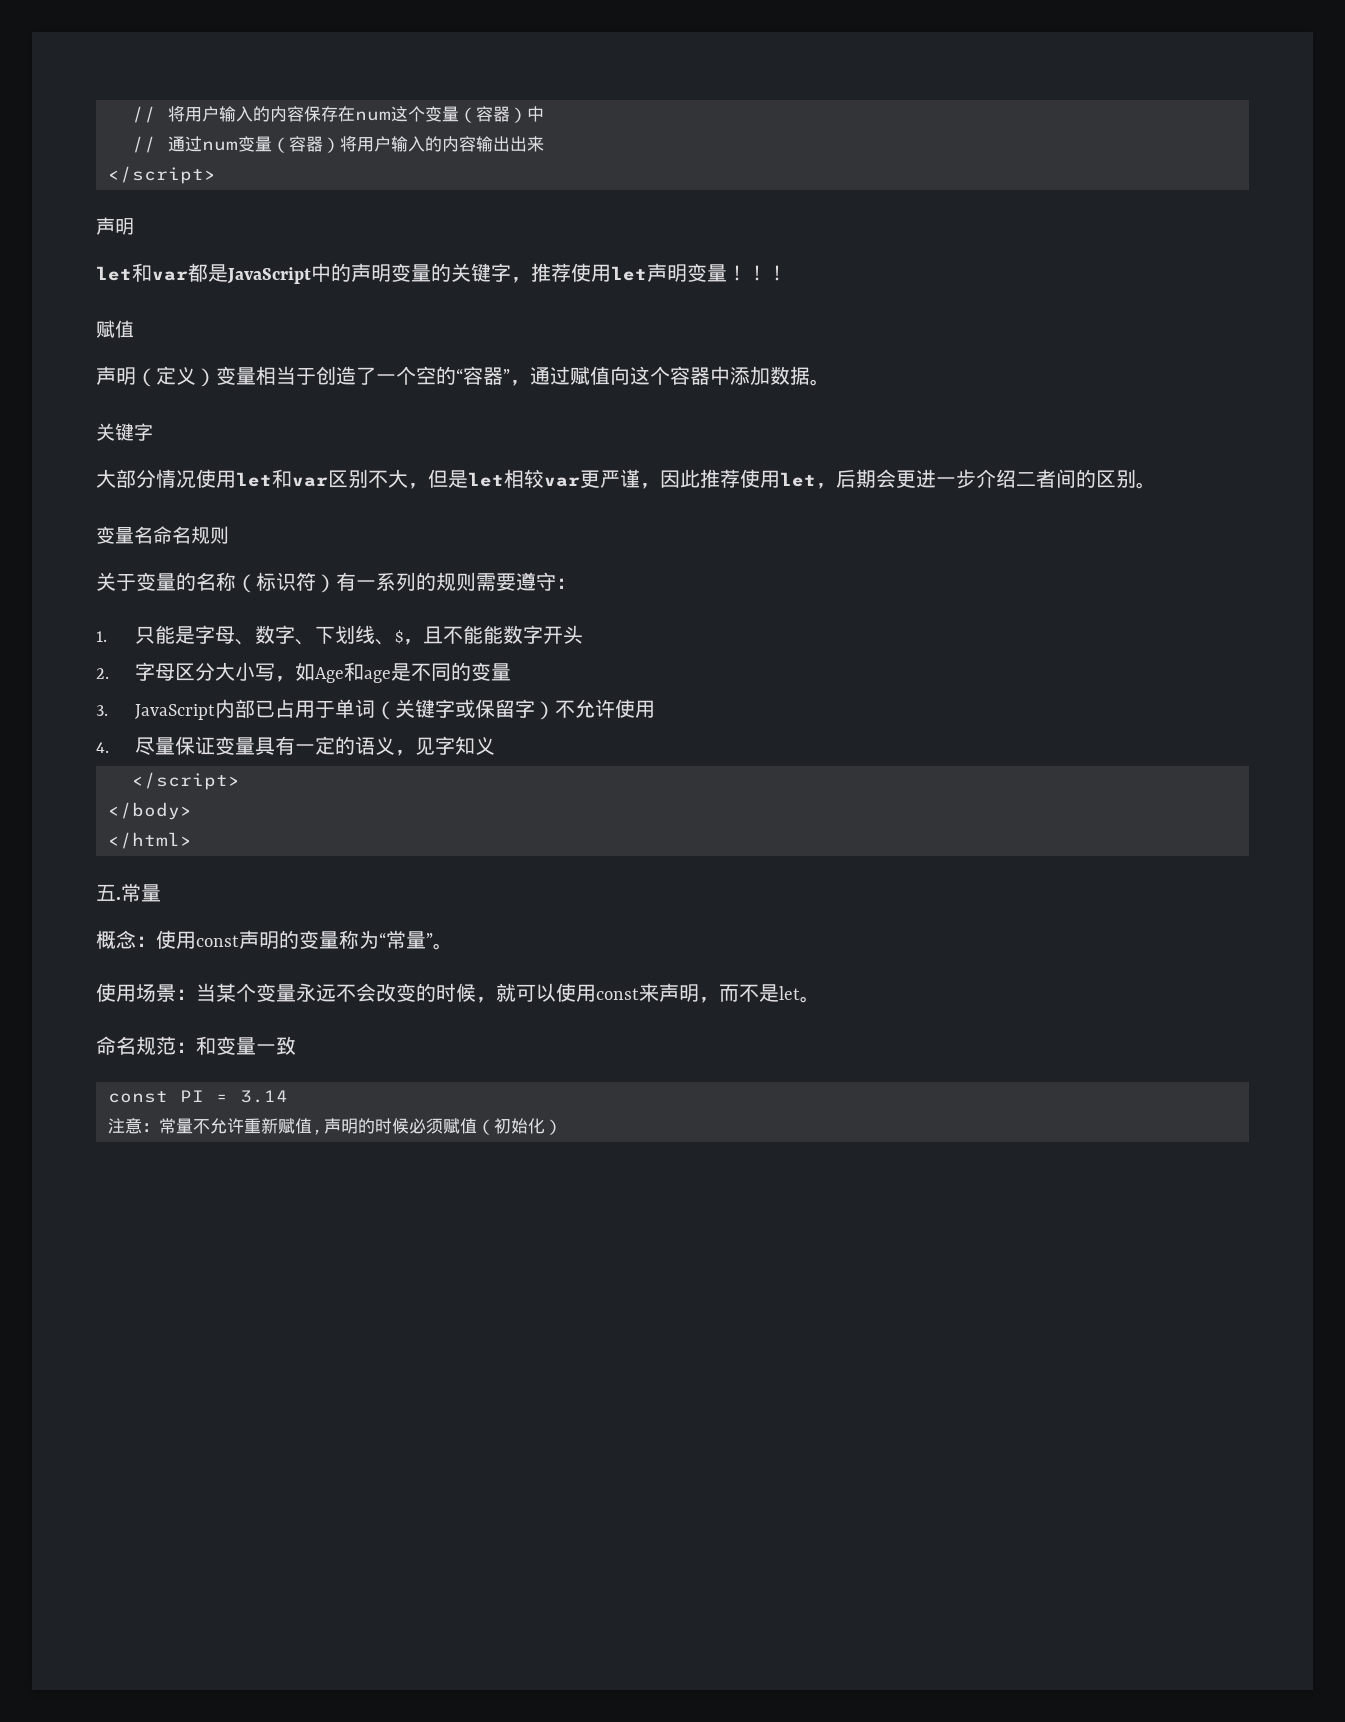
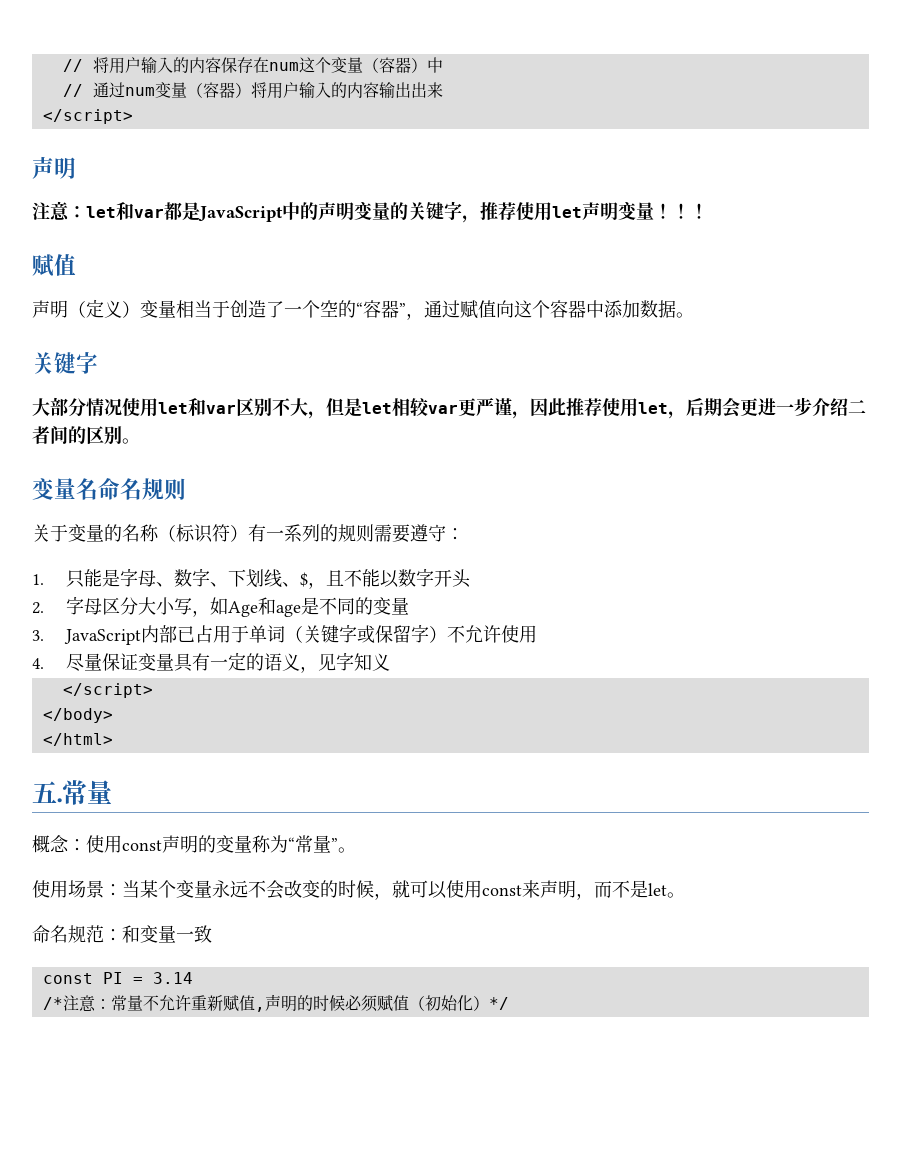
(134, 226) none -> [32,201,86,221] 注意：
[482,625,503,644] 能 -> [379,570,399,588] 以
(288, 1096) none -> [42,997,63,1010] /*
(562, 1127) none -> [488,997,509,1010] */

